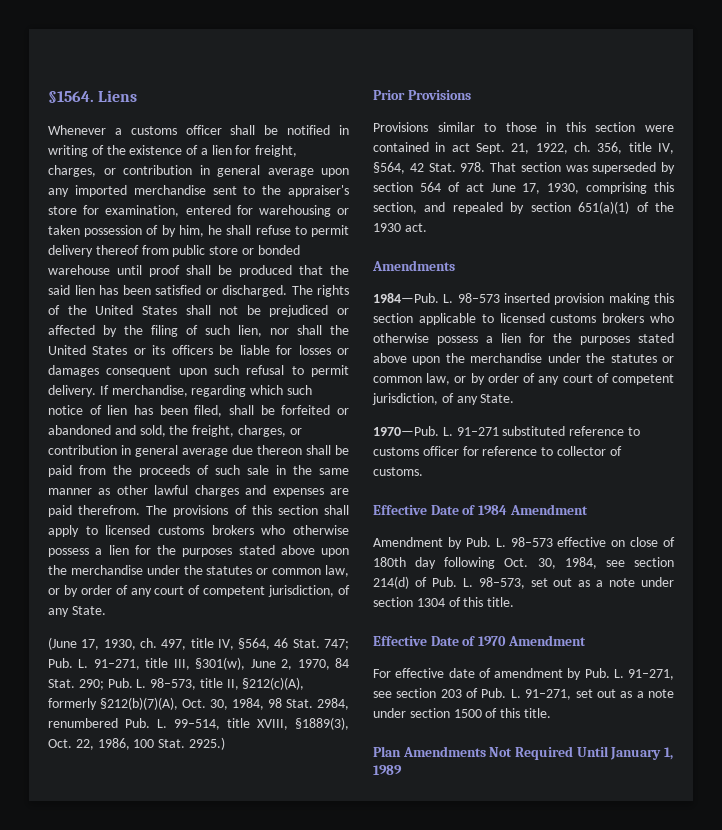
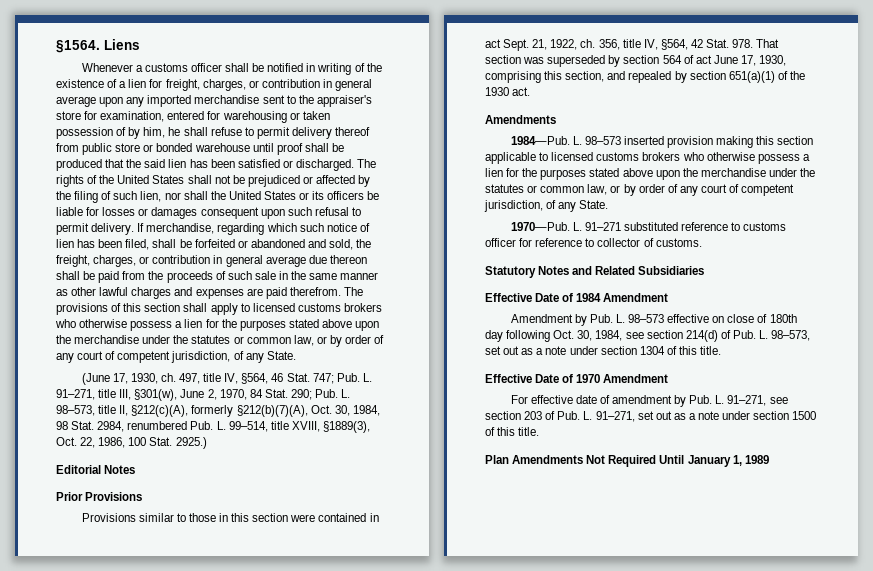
(225, 743) none -> [56,465,136,474] // Editorial Notes
(423, 471) none -> [485,266,705,278] // Statutory Notes and Related Subsidiaries

